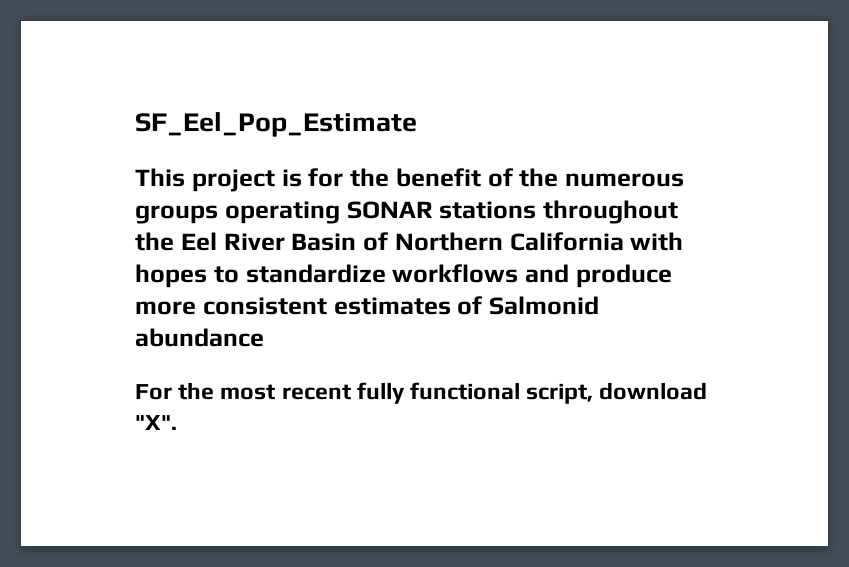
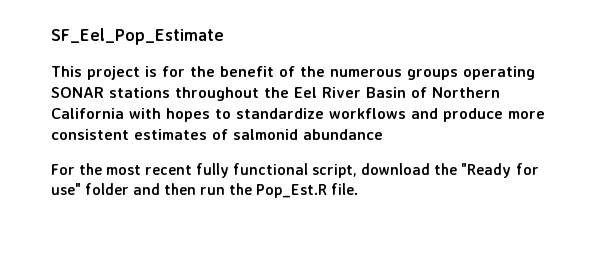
[489,296,599,315] Salmonid -> [233,129,298,140] salmonid
[135,415,177,430] "X". -> [434,163,539,178] [51,183,359,198] the "Ready for use" folder and then run the Pop_Est.R file.

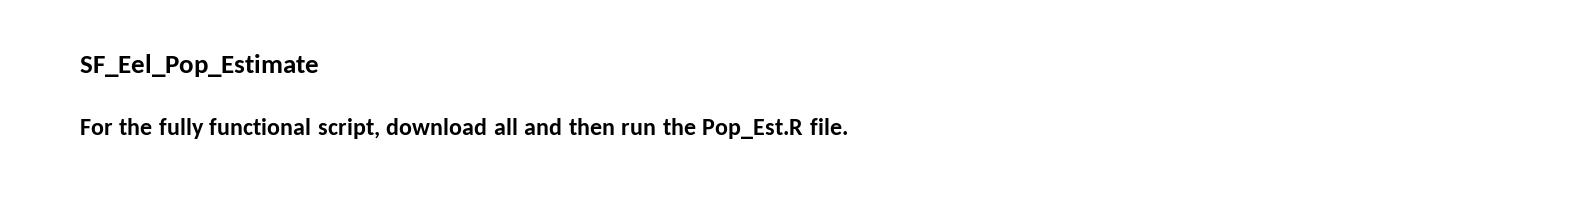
[51,66,535,80] [51,87,500,101] [51,108,545,122] [51,129,383,140] // This project is for the benefit of the numerous groups operating SONAR stations throughout the Eel River Basin of Northern California with hopes to standardize workflows and produce more consistent estimates of salmonid abundance -> (319, 65) none
[106,165,193,175] most recent -> (153, 126) none
[434,163,539,178] [51,183,130,195] the "Ready for use" folder -> [493,118,518,135] all

